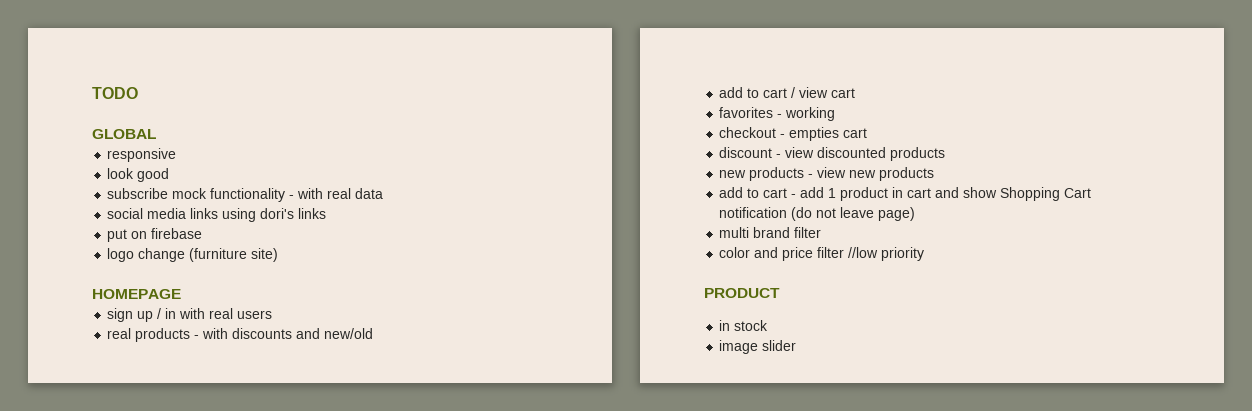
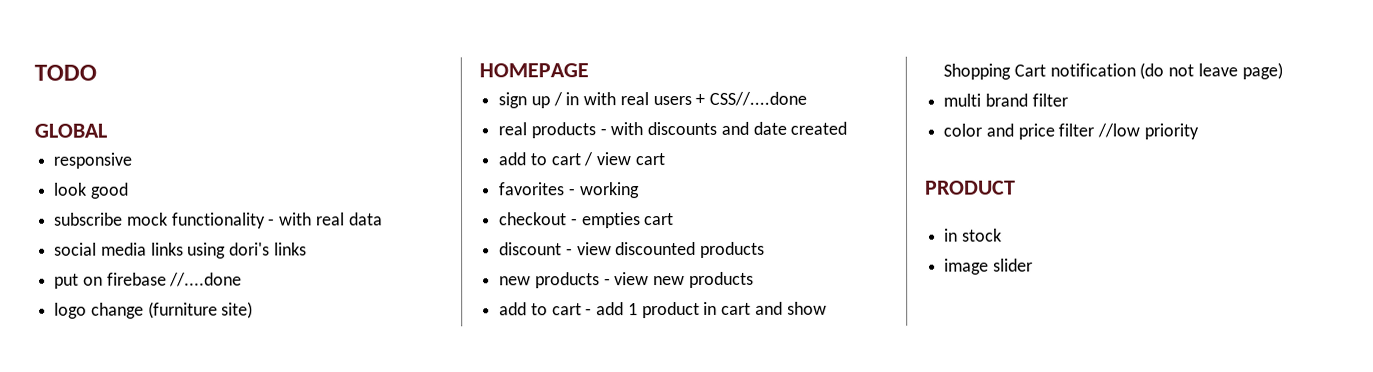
(203, 233) none -> [169,272,243,287] //....done
(273, 314) none -> [695,91,808,106] + CSS//....done
[324,328,374,339] new/old -> [752,121,848,135] date created

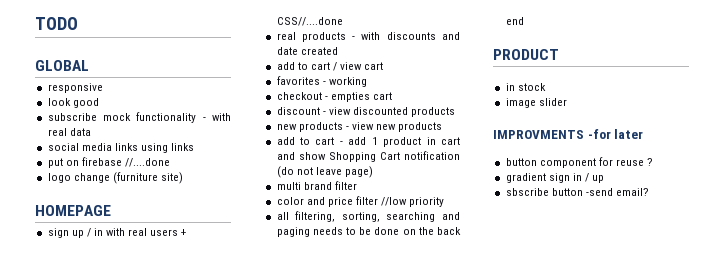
[229,242,271,256] dori's -> (168, 148) none
(1199, 131) none -> [276,211,460,222] [276,227,461,237] [505,17,524,25] // all filtering, sorting, searching and paging needs to be done on the back end
(1033, 265) none -> [493,129,644,139] [505,157,654,168] [505,173,605,183] [505,188,649,196] // IMPROVMENTS -for later // button component for reuse ? // gradient sign in / up // sbscribe button -send email?

